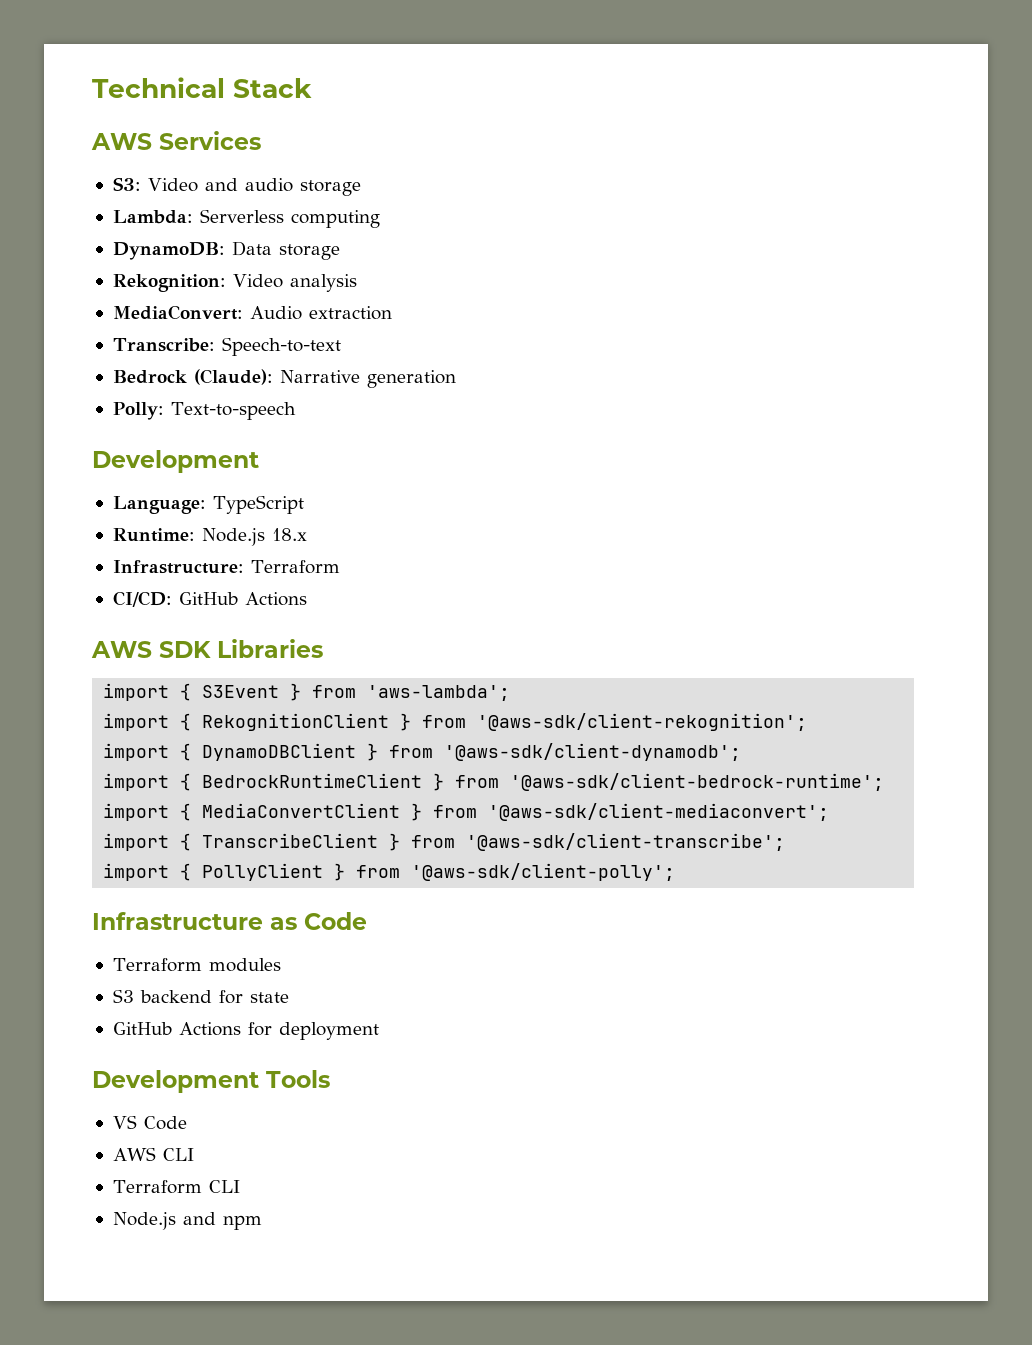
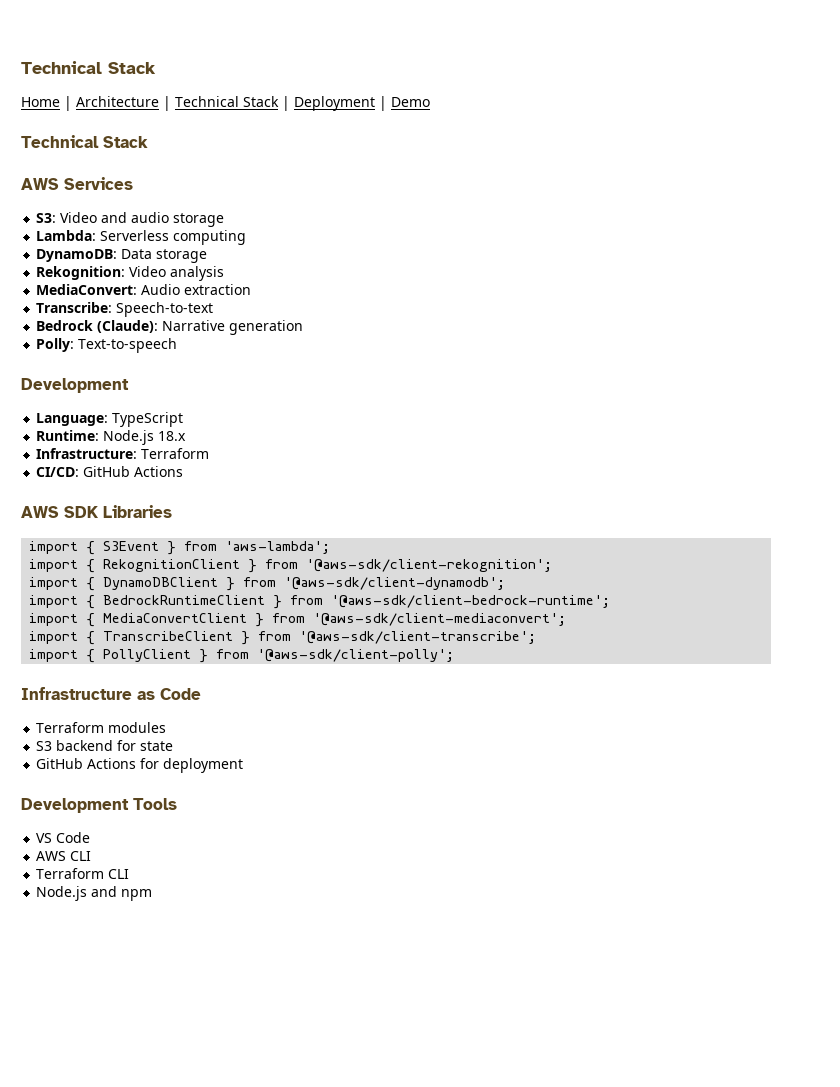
[92,77,312,98] Technical Stack -> [21,61,156,74] [21,96,430,111] [21,135,148,148] Technical Stack // Home | Architecture | Technical Stack | Deployment | Demo // Technical Stack

